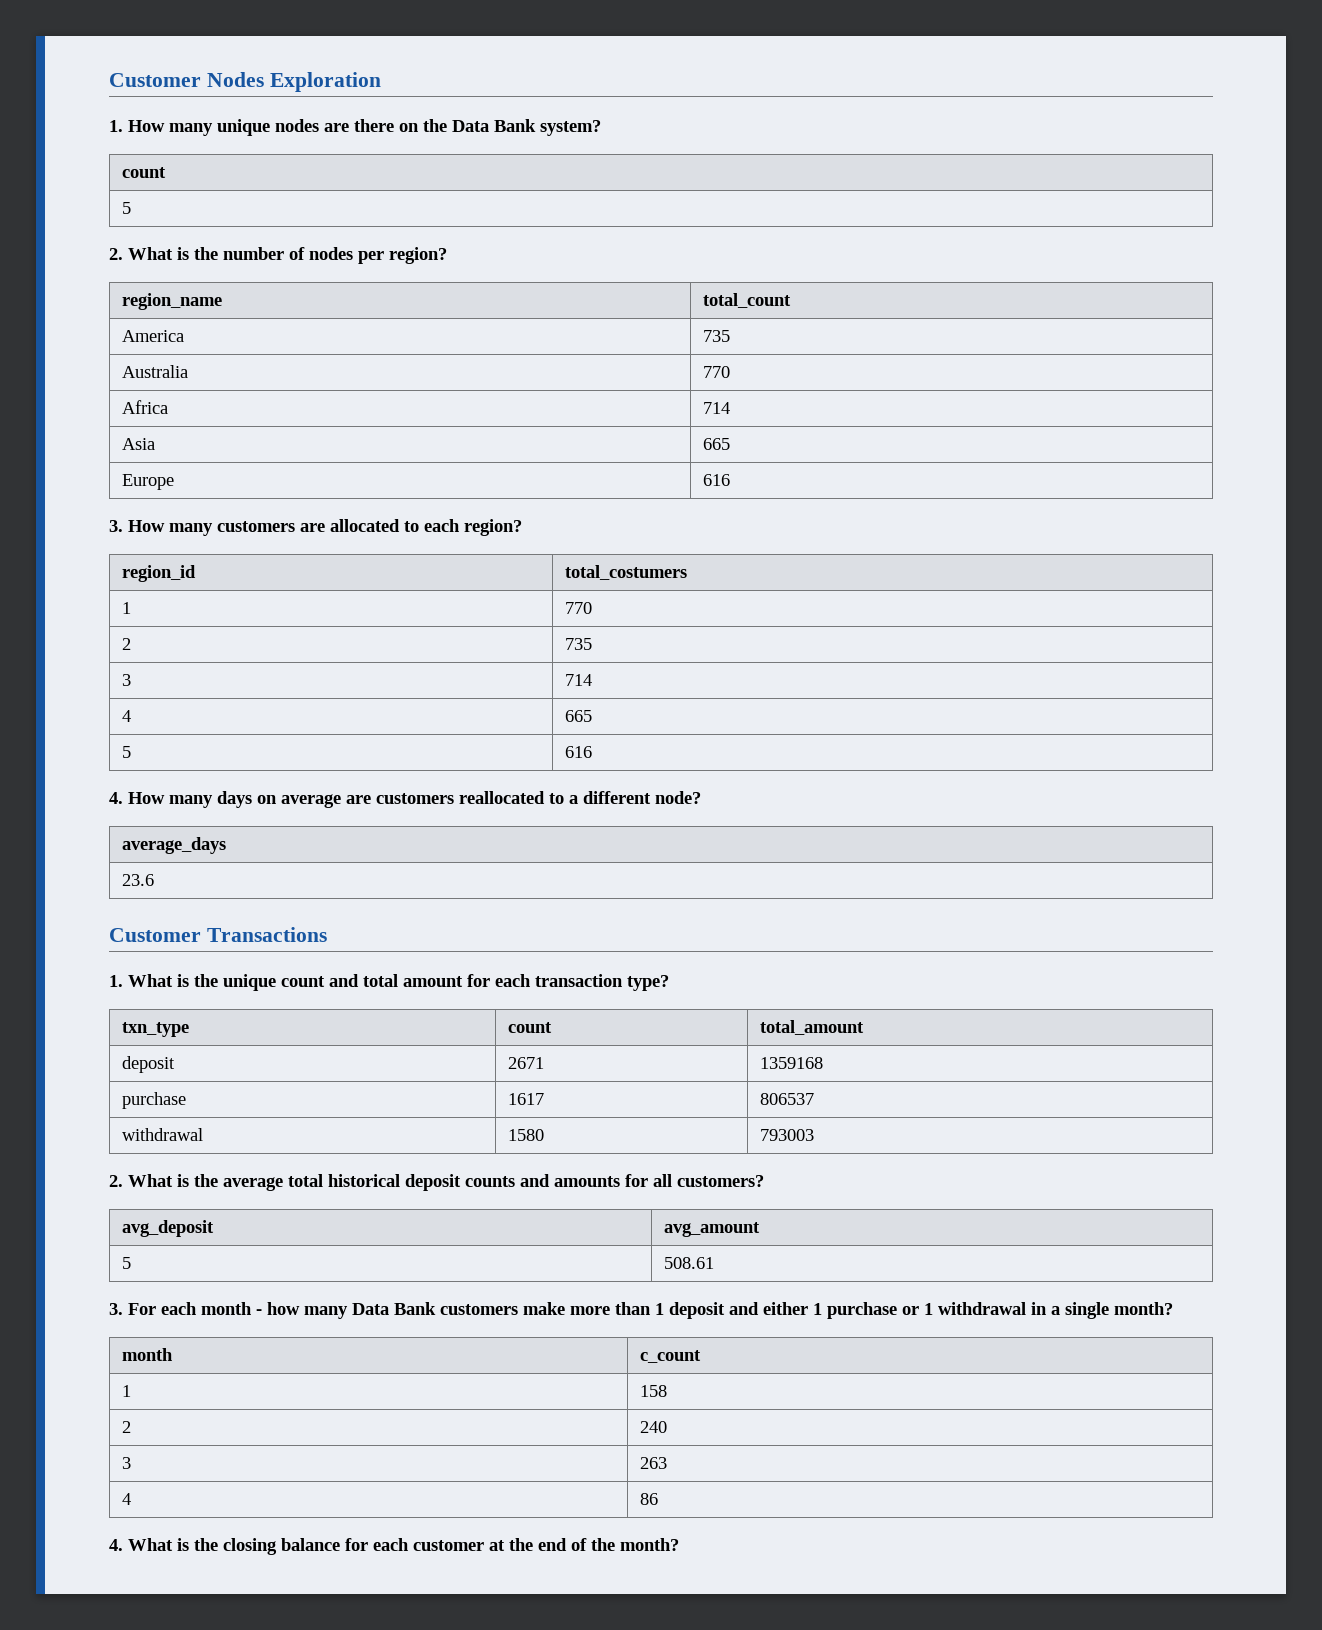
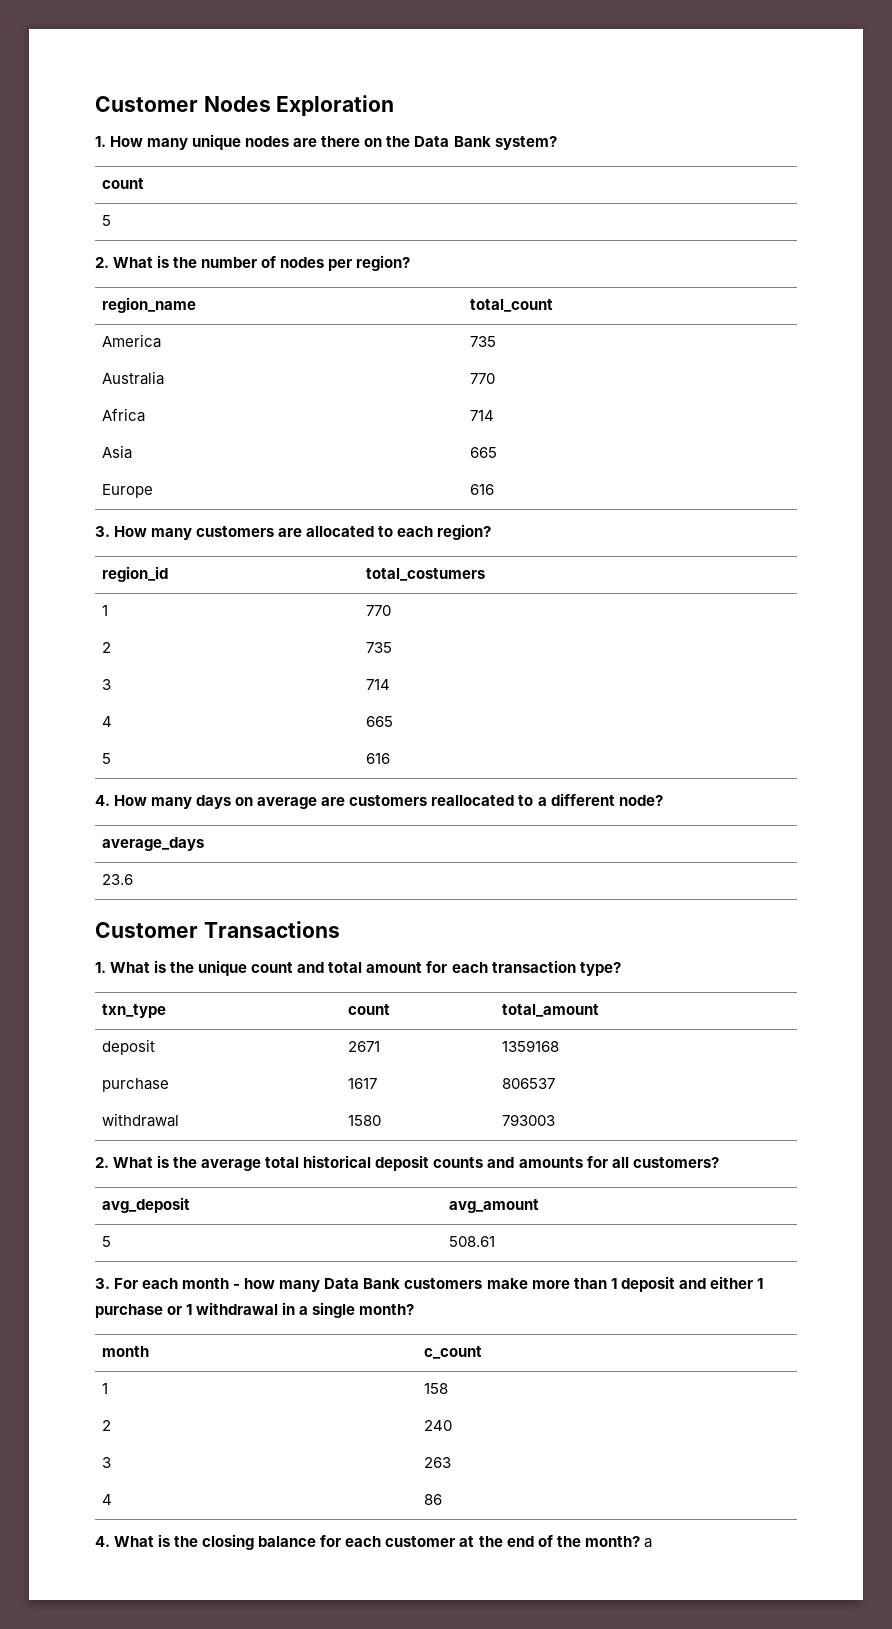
(679, 1544) none -> [643,1538,652,1548] a

